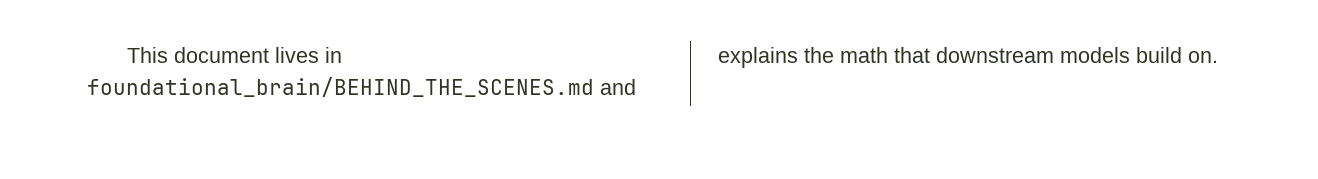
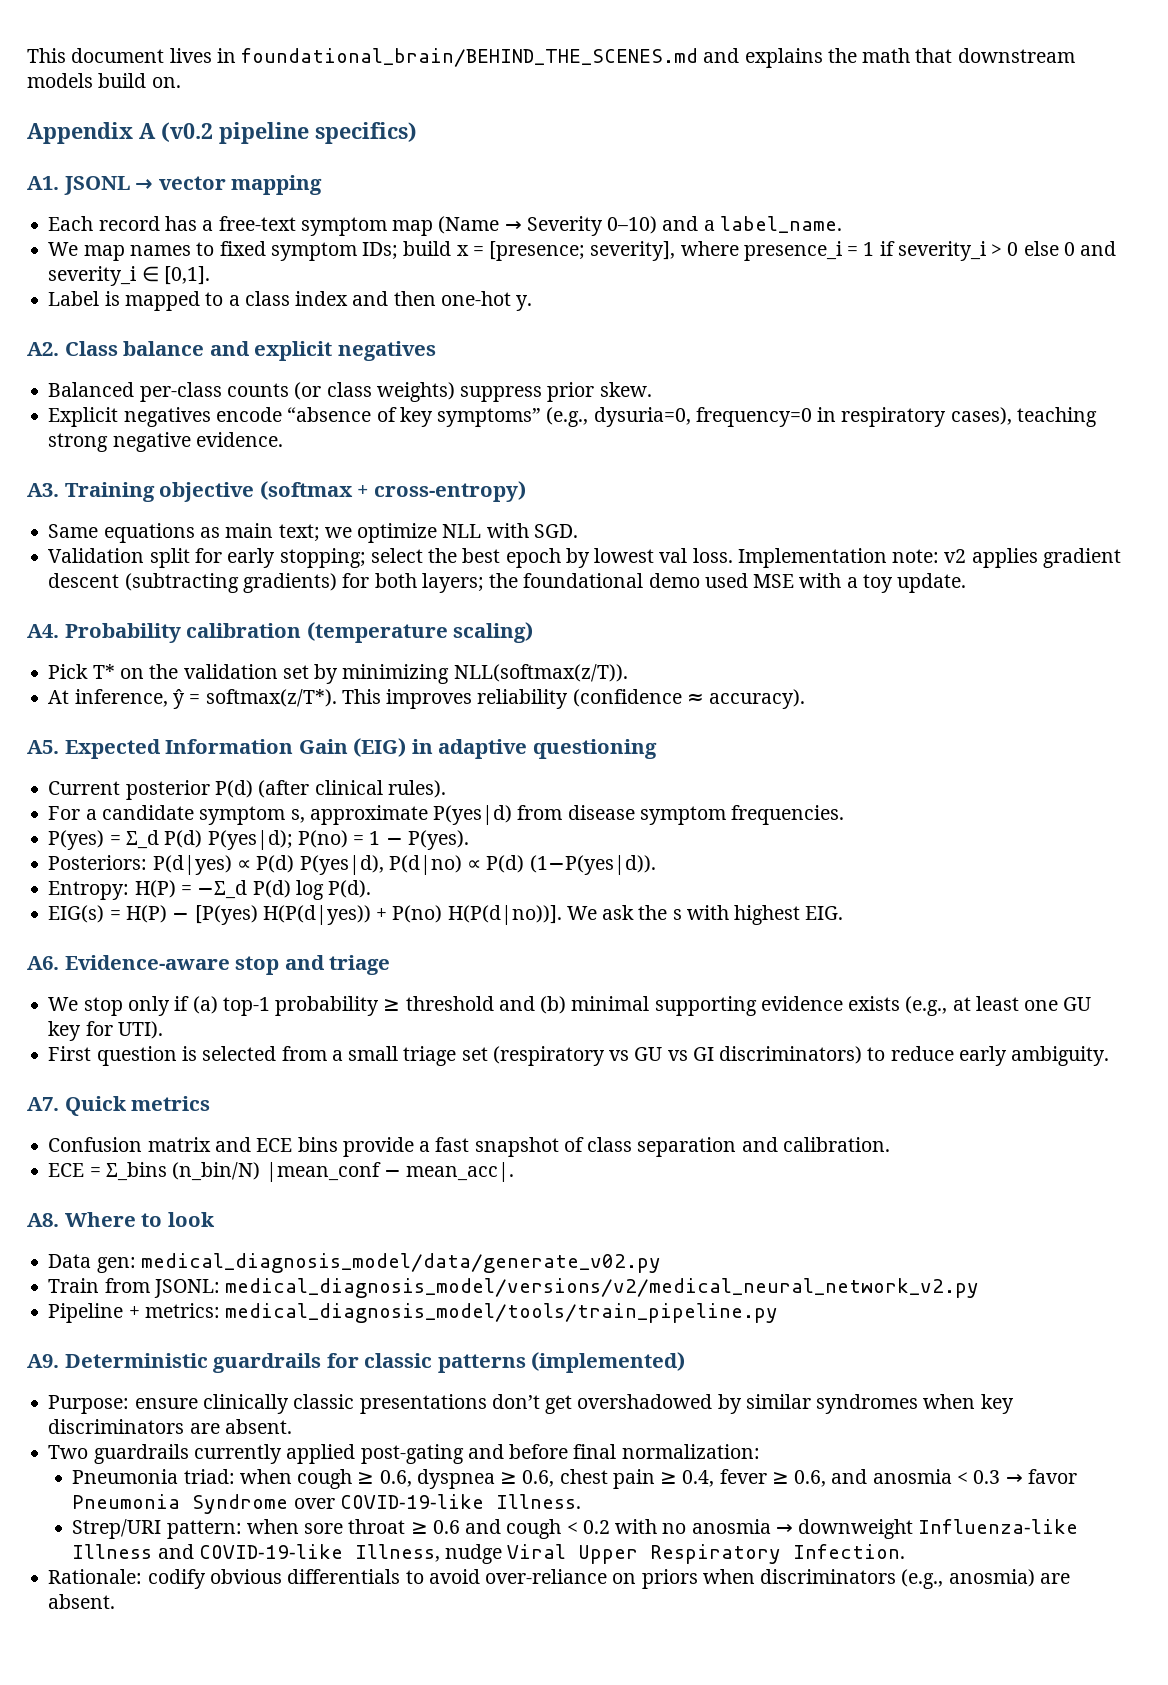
(1218, 57) none -> [27,122,417,144] [27,175,323,195] [48,216,842,236] [48,241,1117,261] [48,266,210,286] [48,291,533,311] [27,341,436,361] [48,382,652,402] [48,407,1097,427] [48,432,283,452] [27,481,526,502] [48,523,578,543] [48,548,1121,568] [48,573,967,593] [27,622,534,643] [48,664,628,684] [48,689,806,709] [27,738,657,759] [48,780,446,800] [48,805,845,825] [48,830,469,850] [48,855,656,875] [48,880,372,900] [48,905,844,925] [27,955,391,975] [48,996,1092,1016] [48,1021,163,1041] [48,1046,1110,1066] [27,1096,211,1116] [48,1137,890,1157] [48,1162,515,1182] [27,1212,215,1227] [48,1253,661,1273] [48,1278,980,1298] [48,1303,779,1323] [27,1352,686,1373] [48,1394,1014,1414] [48,1419,292,1434] [48,1444,760,1464] [72,1469,1077,1489] [72,1494,581,1514] [72,1519,1079,1539] [72,1544,906,1564] [48,1569,1070,1589] [48,1594,116,1609] // Appendix A (v0.2 pipeline specifics) // A1. JSONL → vector mapping // Each record has a free‑text symptom map (Name → Severity 0–10) and a label_name. // We map names to fixed symptom IDs; build x = [presence; severity], where presence_i = 1 if severity_i > 0 else 0 and severity_i ∈ [0,1]. // Label is mapped to a class index and then one‑hot y. // A2. Class balance and explicit negatives // Balanced per‑class counts (or class weights) suppress prior skew. // Explicit negatives encode “absence of key symptoms” (e.g., dysuria=0, frequency=0 in respiratory cases), teaching strong negative evidence. // A3. Training objective (softmax + cross‑entropy) // Same equations as main text; we optimize NLL with SGD. // Validation split for early stopping; select the best epoch by lowest val loss. Implementation note: v2 applies gradient descent (subtracting gradients) for both layers; the foundational demo used MSE with a toy update. // A4. Probability calibration (temperature scaling) // Pick T* on the validation set by minimizing NLL(softmax(z/T)). // At inference, ŷ = softmax(z/T*). This improves reliability (confidence ≈ accuracy). // A5. Expected Information Gain (EIG) in adaptive questioning // Current posterior P(d) (after clinical rules). // For a candidate symptom s, approximate P(yes|d) from disease symptom frequencies. // P(yes) = Σ_d P(d) P(yes|d); P(no) = 1 − P(yes). // Posteriors: P(d|yes) ∝ P(d) P(yes|d), P(d|no) ∝ P(d) (1−P(yes|d)). // Entropy: H(P) = −Σ_d P(d) log P(d). // EIG(s) = H(P) − [P(yes) H(P(d|yes)) + P(no) H(P(d|no))]. We ask the s with highest EIG. // A6. Evidence‑aware stop and triage // We stop only if (a) top‑1 probability ≥ threshold and (b) minimal supporting evidence exists (e.g., at least one GU key for UTI). // First question is selected from a small triage set (respiratory vs GU vs GI discriminators) to reduce early ambiguity. // A7. Quick metrics // Confusion matrix and ECE bins provide a fast snapshot of class separation and calibration. // ECE = Σ_bins (n_bin/N) |mean_conf − mean_acc|. // A8. Where to look // Data gen: medical_diagnosis_model/data/generate_v02.py // Train from JSONL: medical_diagnosis_model/versions/v2/medical_neural_network_v2.py // Pipeline + metrics: medical_diagnosis_model/tools/train_pipeline.py // A9. Deterministic guardrails for classic patterns (implemented) // Purpose: ensure clinically classic presentations don’t get overshadowed by similar syndromes when key discriminators are absent. // Two guardrails currently applied post‑gating and before final normalization: // Pneumonia triad: when cough ≥ 0.6, dyspnea ≥ 0.6, chest pain ≥ 0.4, fever ≥ 0.6, and anosmia < 0.3 → favor Pneumonia Syndrome over COVID‑19‑like Illness. // Strep/URI pattern: when sore throat ≥ 0.6 and cough < 0.2 with no anosmia → downweight Influenza‑like Illness and COVID‑19‑like Illness, nudge Viral Upper Respiratory Infection. // Rationale: codify obvious differentials to avoid over‑reliance on priors when discriminators (e.g., anosmia) are absent.

